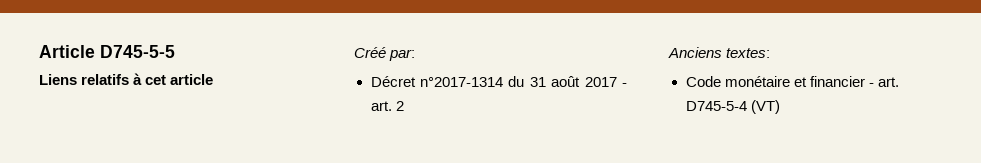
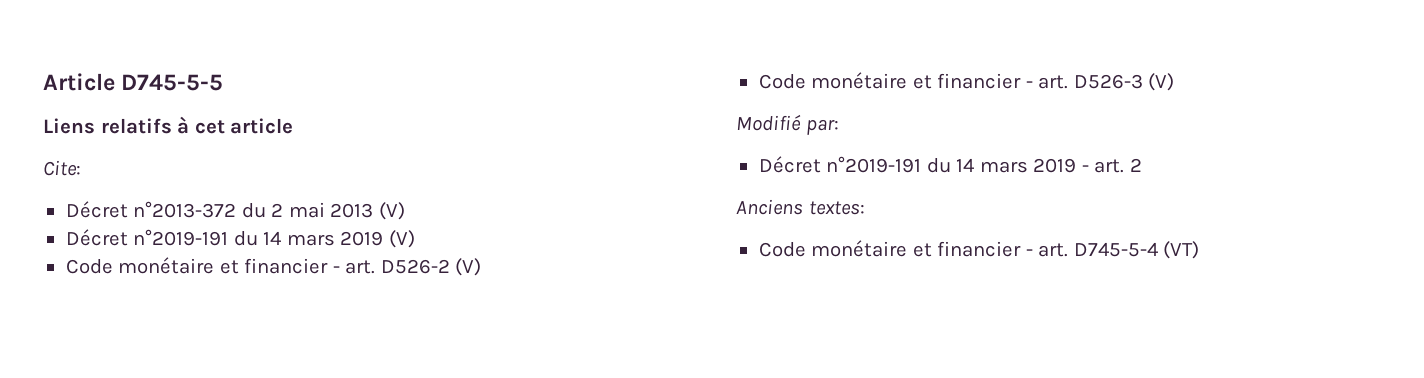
[354,47,416,61] [370,76,617,87] Créé par: // Décret n°2017-1314 du 31 août 2017 -> [43,160,81,176] [65,201,405,220] [65,229,415,248] [65,257,482,276] [758,72,1175,91] [736,114,839,135] [758,156,1077,173] Cite: // Décret n°2013-372 du 2 mai 2013 (V) // Décret n°2019-191 du 14 mars 2019 (V) // Code monétaire et financier - art. D526-2 (V) // Code monétaire et financier - art. D526-3 (V) // Modifié par: // Décret n°2019-191 du 14 mars 2019

